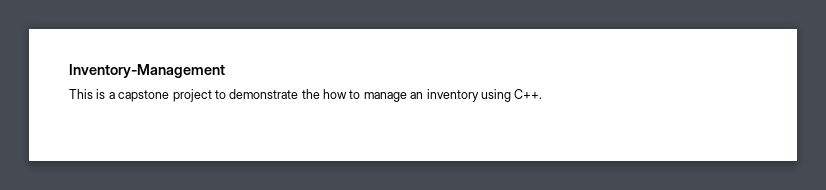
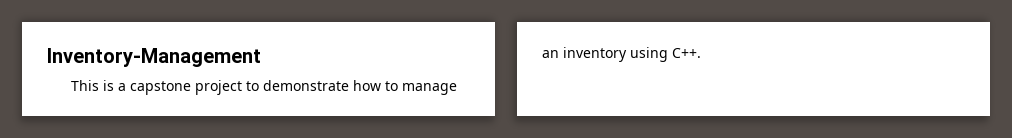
[301,89,320,99] the -> (350, 85) none

